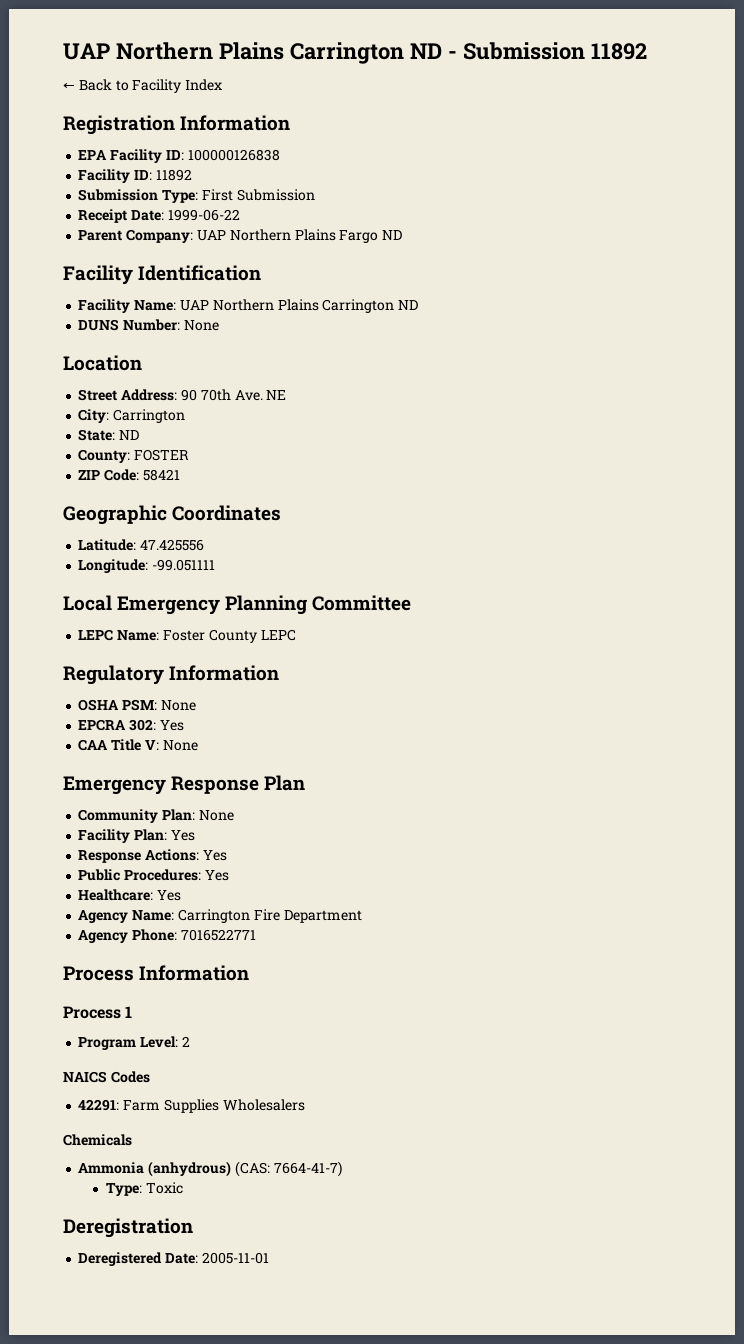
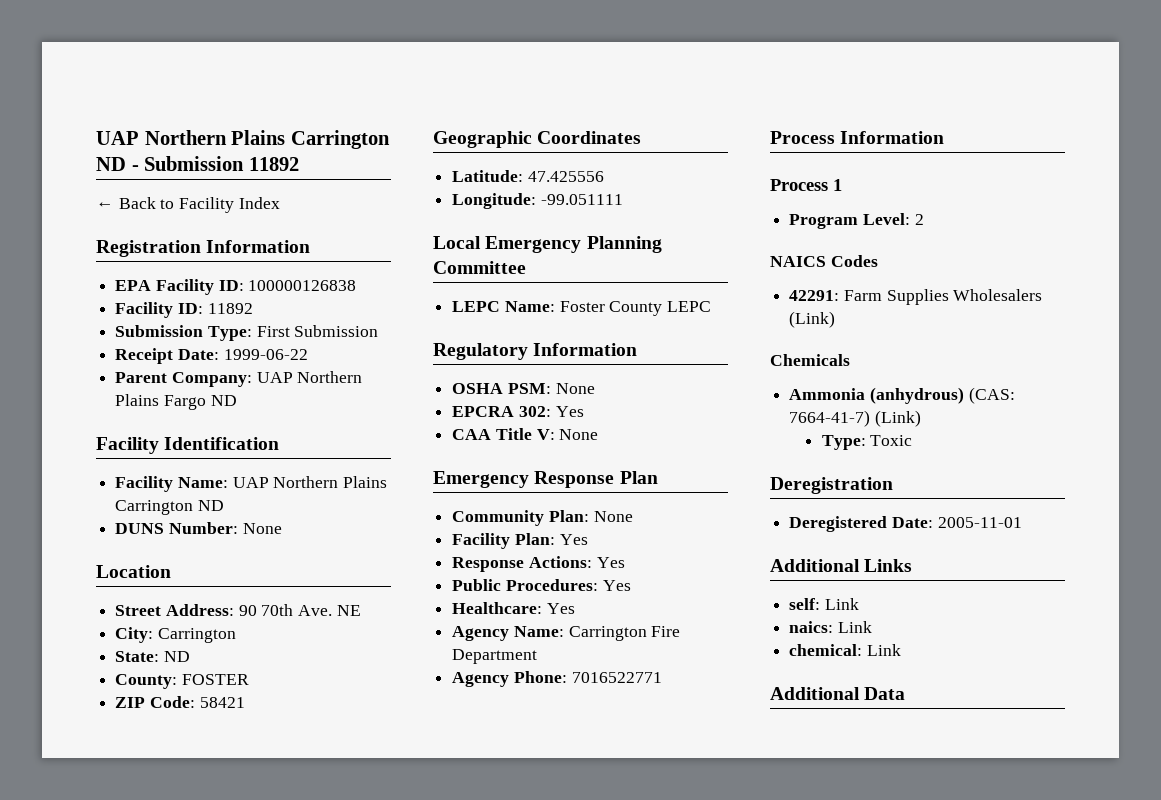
(305, 1105) none -> [789,311,836,328] (Link)
(342, 1169) none -> [874,410,921,427] (Link)
(269, 1258) none -> [770,559,913,572] [789,598,859,610] [789,621,872,633] [789,644,901,656] [770,687,906,700] // Additional Links // self: Link // naics: Link // chemical: Link // Additional Data

